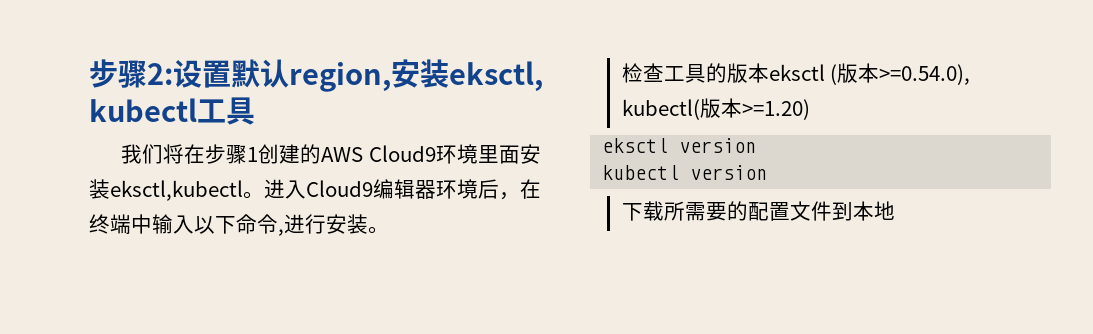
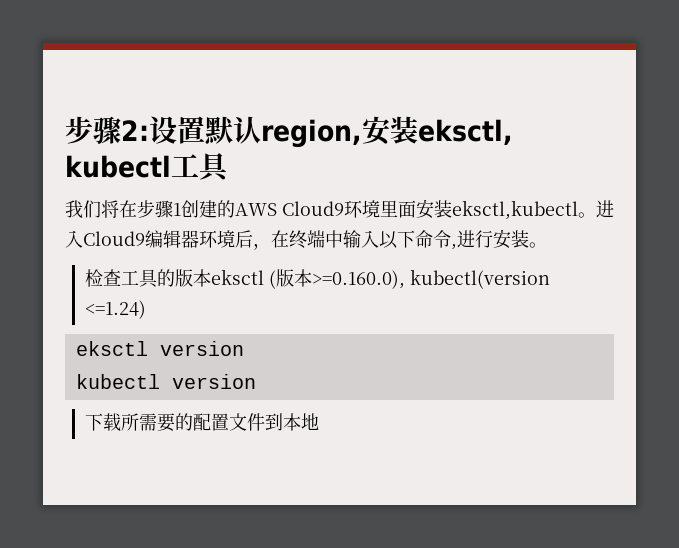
[879,64,971,85] [621,98,810,120] >=0.54.0), kubectl(版本>=1.20) -> [311,269,550,289] [84,300,146,319] >=0.160.0), kubectl(version <=1.24)

